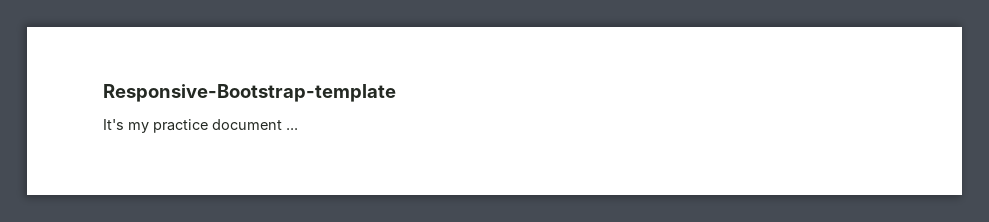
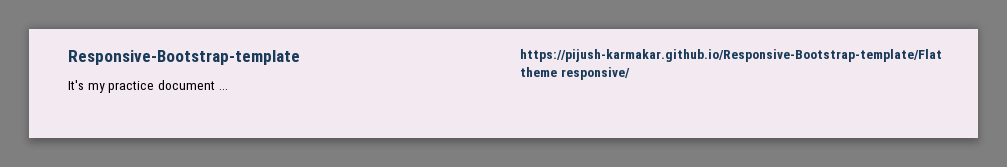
(298, 129) none -> [520,49,942,62] [520,67,630,80] // https://pijush-karmakar.github.io/Responsive-Bootstrap-template/Flat theme responsive/

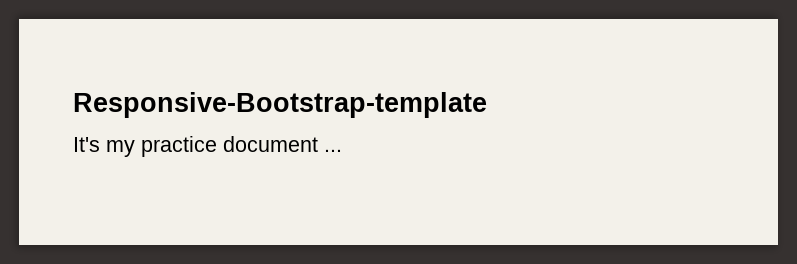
[520,49,942,62] [520,67,630,80] // https://pijush-karmakar.github.io/Responsive-Bootstrap-template/Flat theme responsive/ -> (342, 150) none

